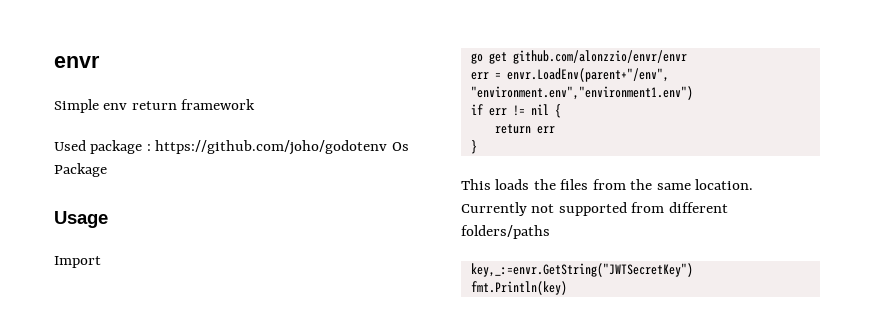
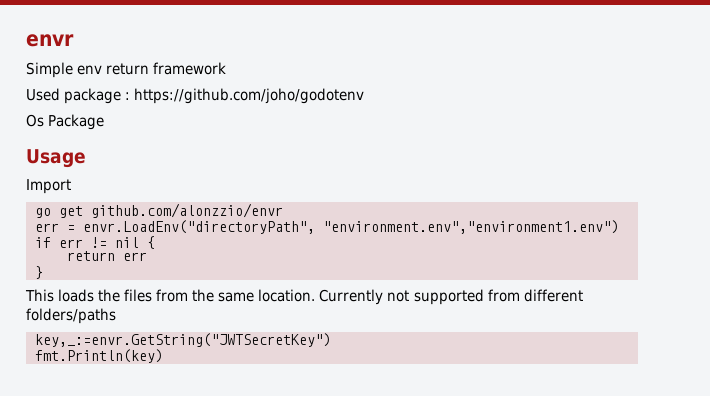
(388, 147) none -> (365, 96) //
[512,50,687,64] github.com/alonzzio/envr/envr -> [91,203,283,218] github.com/alonzzio/envr
[506,68,669,82] envr.LoadEnv(parent+"/env", -> [83,220,315,234] envr.LoadEnv("directoryPath",

